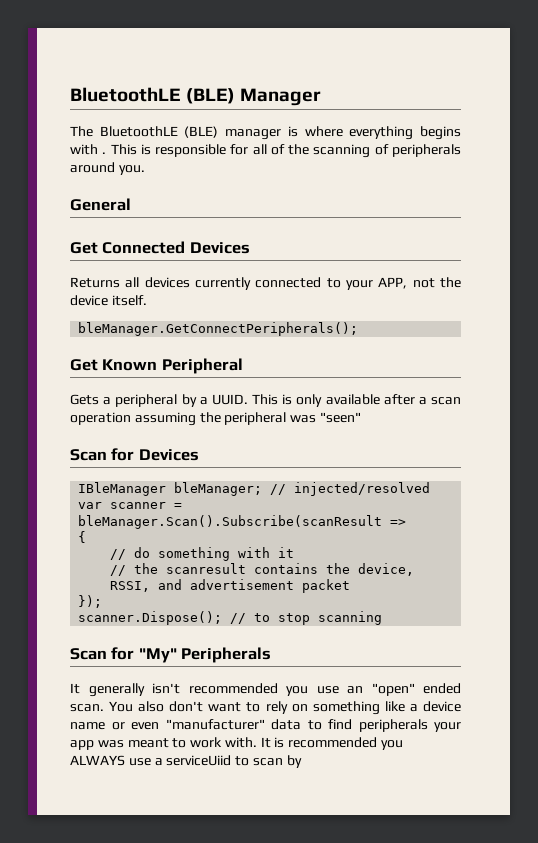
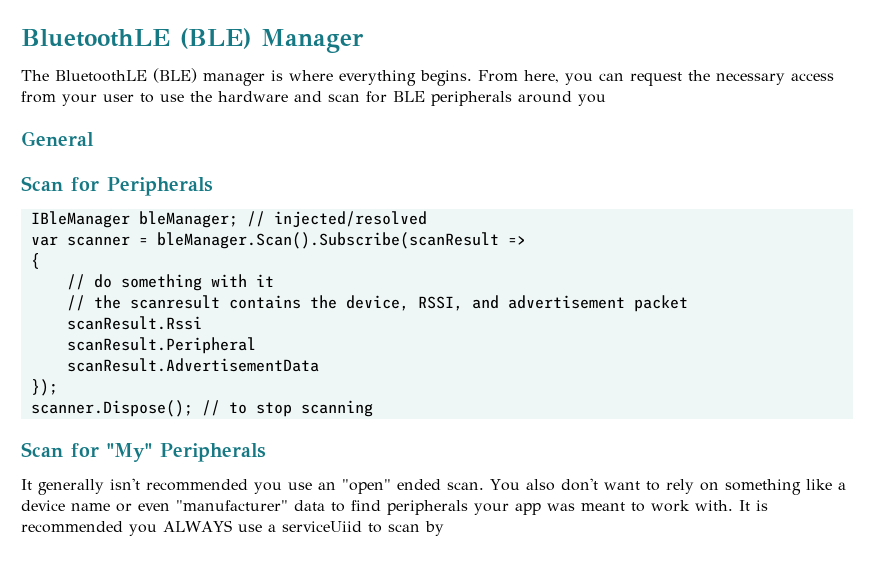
[420,126,461,140] [70,144,389,158] begins with . This is responsible for all of the scanning of -> [420,70,834,86] [21,91,425,106] begins. From here, you can request the necessary access from your user to use the hardware and scan for BLE
[118,165,145,175] you. -> [578,94,606,106] you
[70,241,250,254] [70,277,461,290] [70,295,147,306] [78,322,359,336] [70,358,243,374] [70,394,461,407] [70,412,361,426] [70,448,199,461] // Get Connected Devices // Returns all devices currently connected to your APP, not the device itself. // bleManager.GetConnectPeripherals(); // Get Known Peripheral // Gets a peripheral by a UUID. This is only available after a scan operation assuming the peripheral was "seen" // Scan for Devices -> [21,176,213,196] // Scan for Peripherals
(351, 586) none -> [66,316,202,330] [66,337,256,354] [66,358,319,372] // scanResult.Rssi // scanResult.Peripheral // scanResult.AdvertisementData

